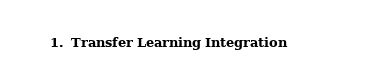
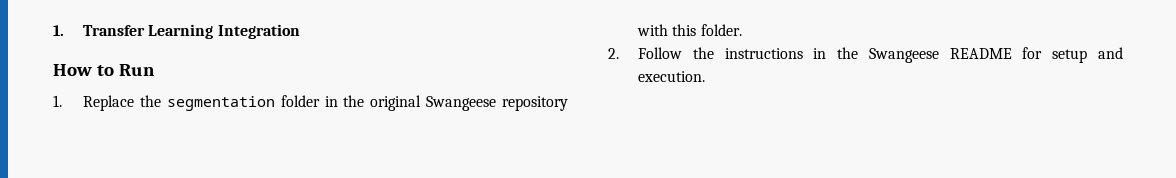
(288, 43) none -> [53,64,155,76] [53,95,568,111] [637,24,742,36] [608,47,1123,63] [638,71,706,82] // How to Run // 1. Replace the segmentation folder in the original Swangeese repository with this folder. // 2. Follow the instructions in the Swangeese README for setup and execution.

